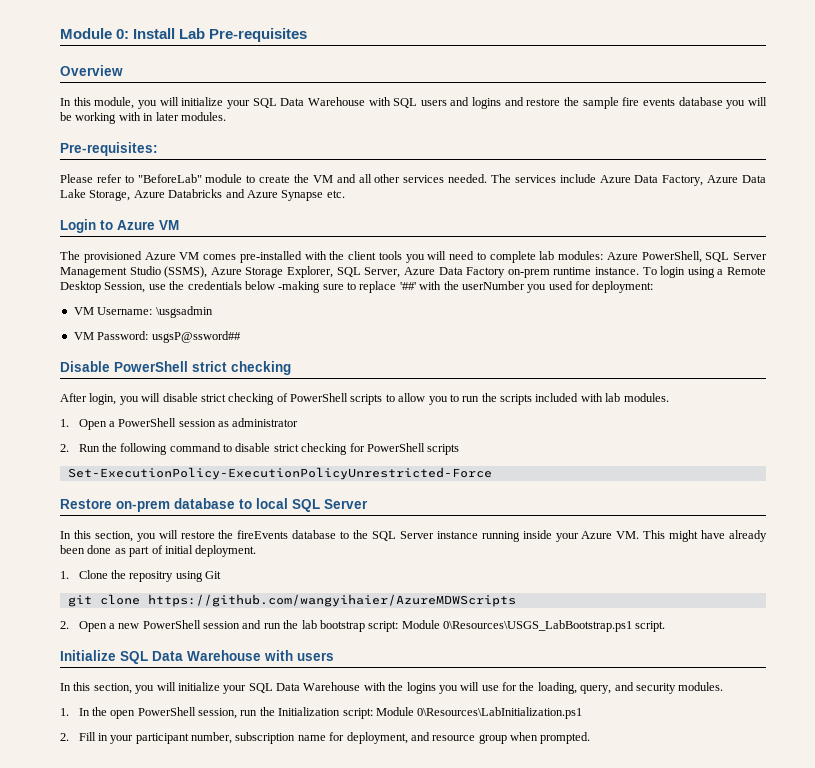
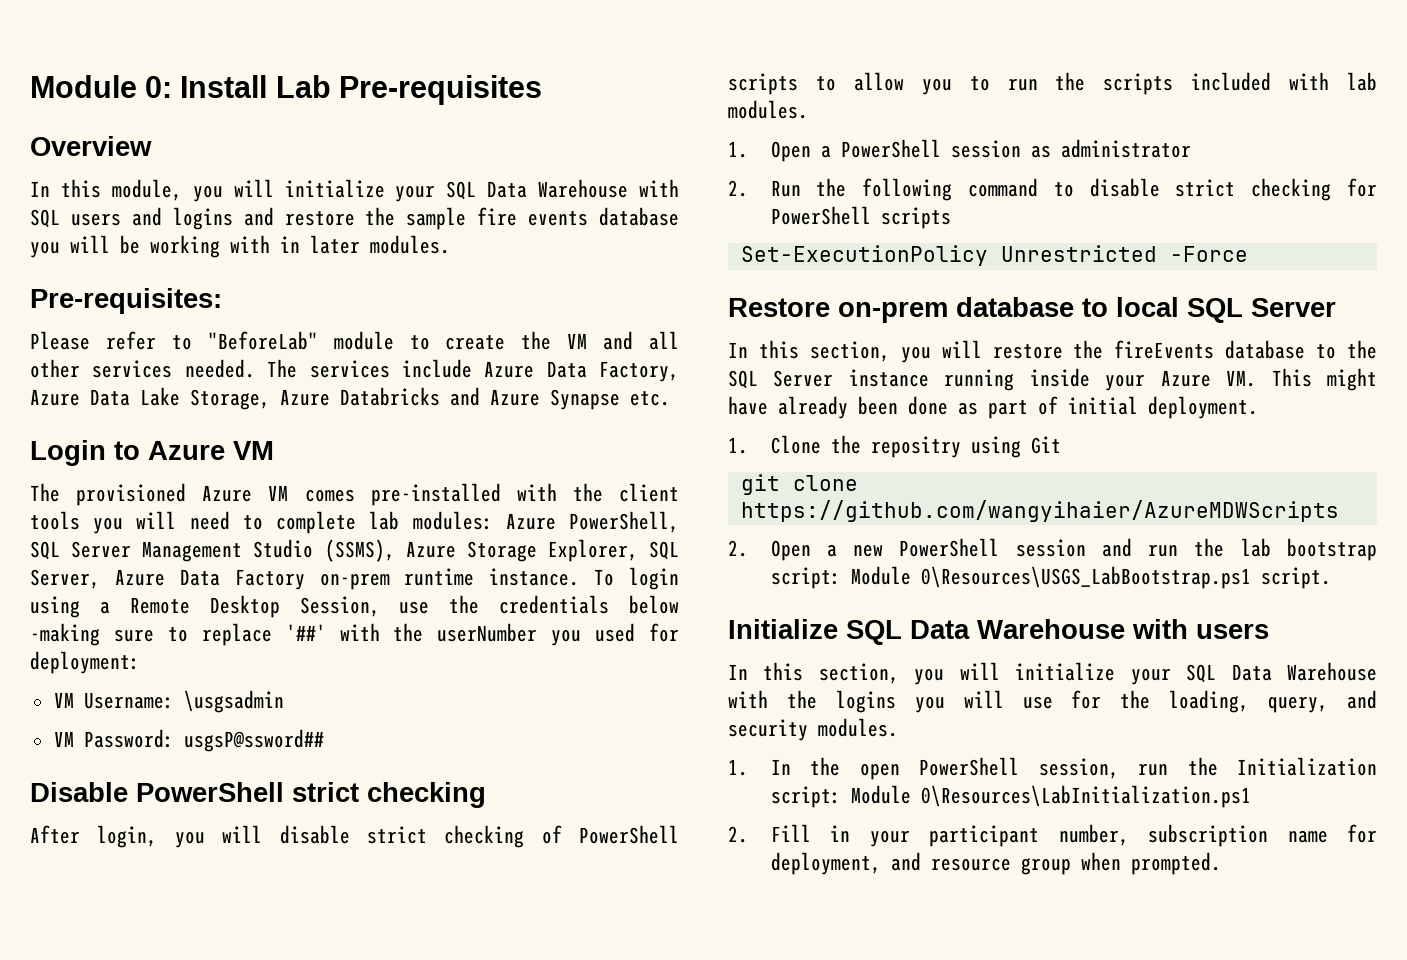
[67,467,492,480] Set-ExecutionPolicy-ExecutionPolicyUnrestricted-Force -> [740,245,1248,266] Set-ExecutionPolicy Unrestricted -Force

